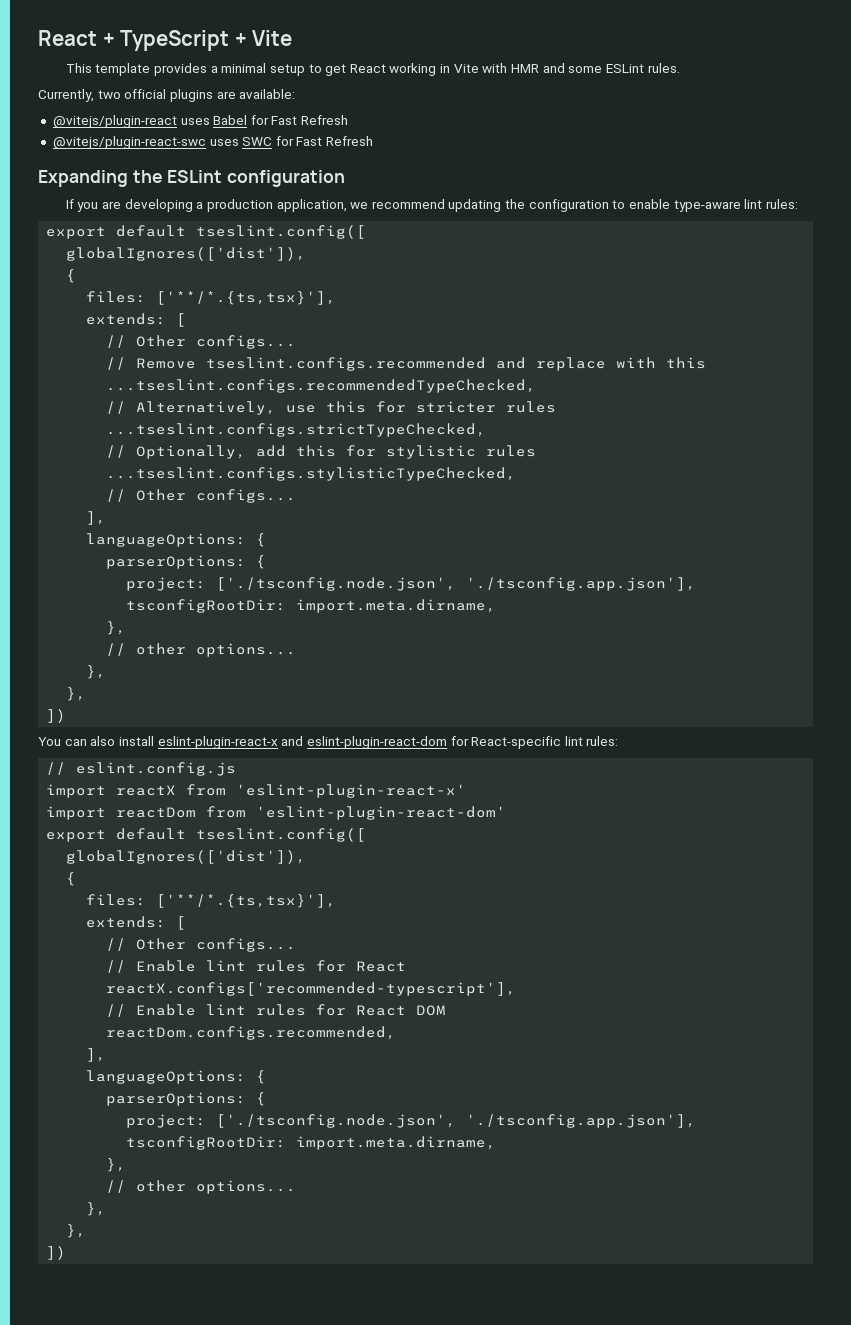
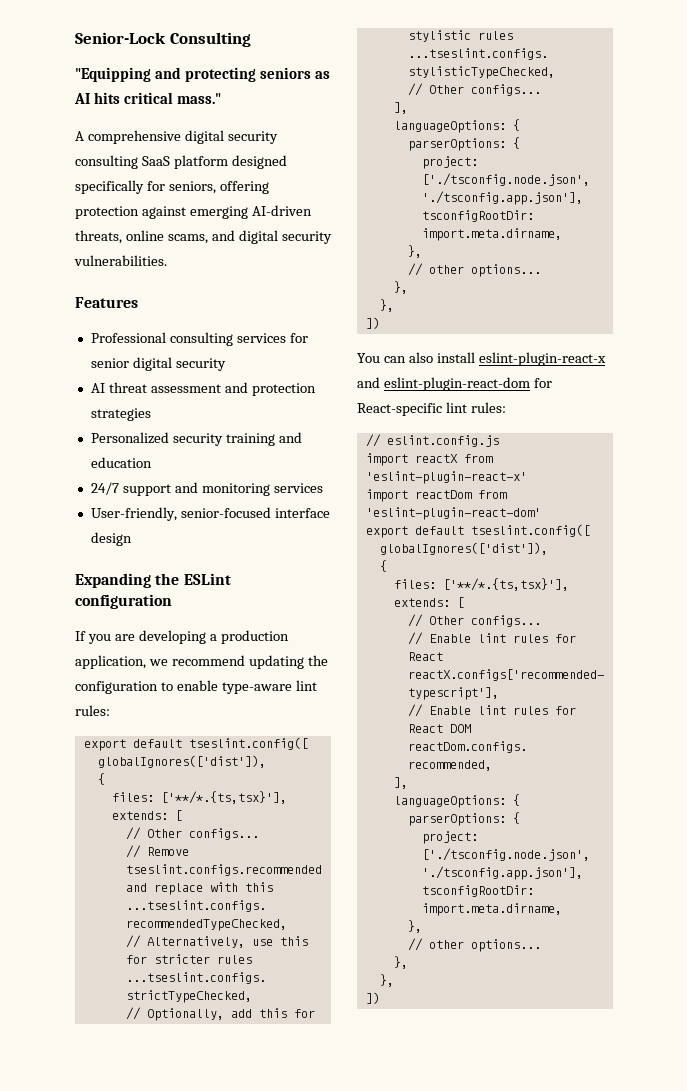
[38,30,293,51] [65,63,680,76] [38,89,296,102] [52,115,349,128] [52,136,374,149] React + TypeScript + Vite // This template provides a minimal setup to get React working in Vite with HMR and some ESLint rules. // Currently, two official plugins are available: // @vitejs/plugin-react uses Babel for Fast Refresh // @vitejs/plugin-react-swc uses SWC for Fast Refresh -> [75,32,251,47] [75,67,330,82] [74,92,221,104] [75,130,278,144] [75,155,287,169] [75,180,269,194] [75,205,312,219] [75,230,332,244] [74,255,167,266] [75,297,138,308] [90,332,308,346] [90,357,226,371] [90,382,316,396] [90,408,151,421] [90,432,302,446] [90,457,152,468] [90,482,323,496] [90,507,330,521] [90,532,132,546] Senior-Lock Consulting // "Equipping and protecting seniors as AI hits critical mass." // A comprehensive digital security consulting SaaS platform designed specifically for seniors, offering protection against emerging AI-driven threats, online scams, and digital security vulnerabilities. // Features // Professional consulting services for senior digital security // AI threat assessment and protection strategies // Personalized security training and education // 24/7 support and monitoring services // User-friendly, senior-focused interface design

